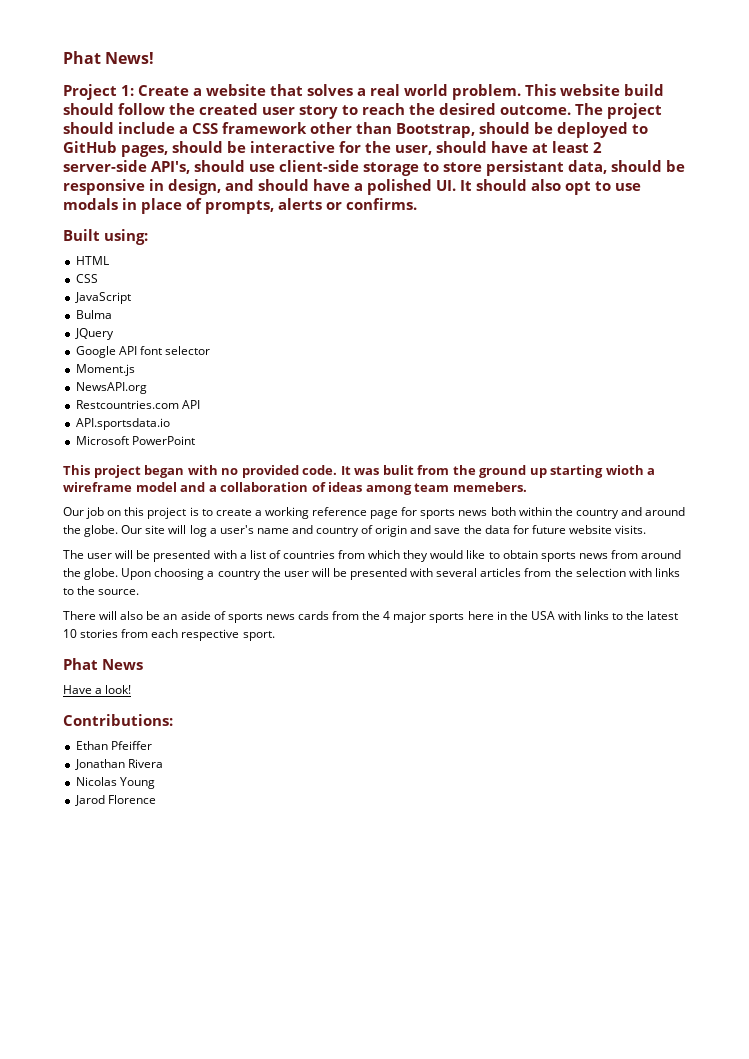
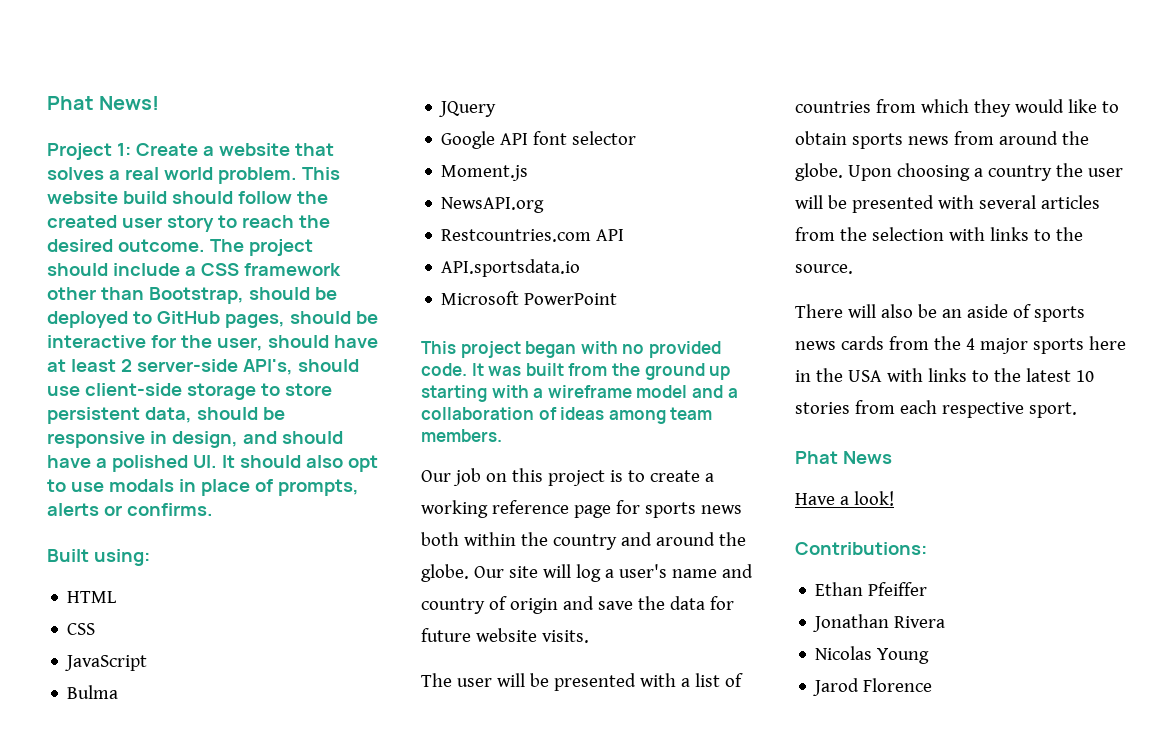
[486,160,564,176] persistant -> [47,407,140,424] persistent
[382,465,414,475] bulit -> [525,363,564,376] built
[605,465,644,475] wioth -> [491,385,529,398] with
[452,482,527,492] memebers. -> [421,429,502,442] members.

